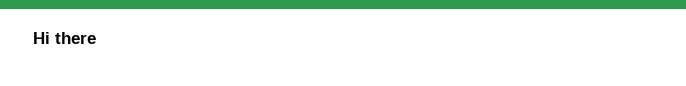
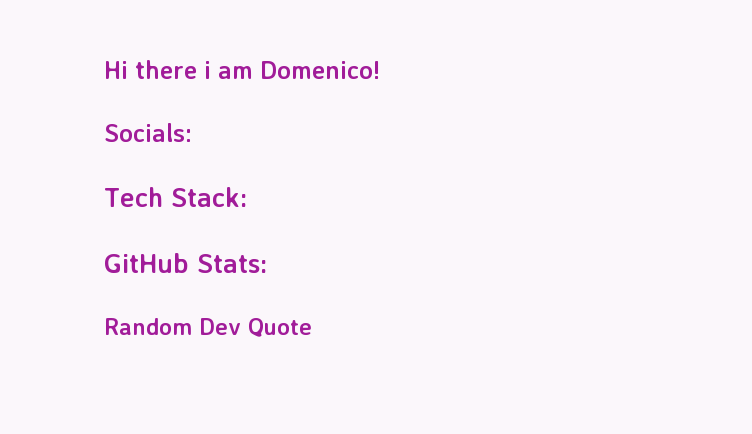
(96, 38) none -> [204,61,380,79] [104,123,192,142] [104,187,247,207] [104,253,267,273] [104,318,312,337] i am Domenico! // Socials: // Tech Stack: // GitHub Stats: // Random Dev Quote

